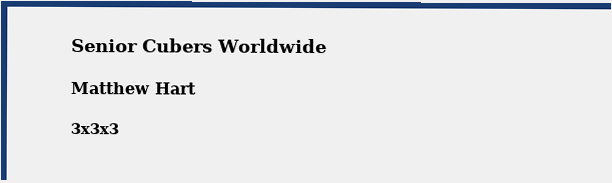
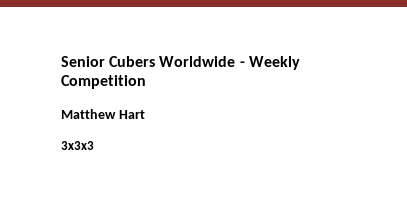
(327, 46) none -> [239,56,300,70] [61,75,146,89] - Weekly Competition

